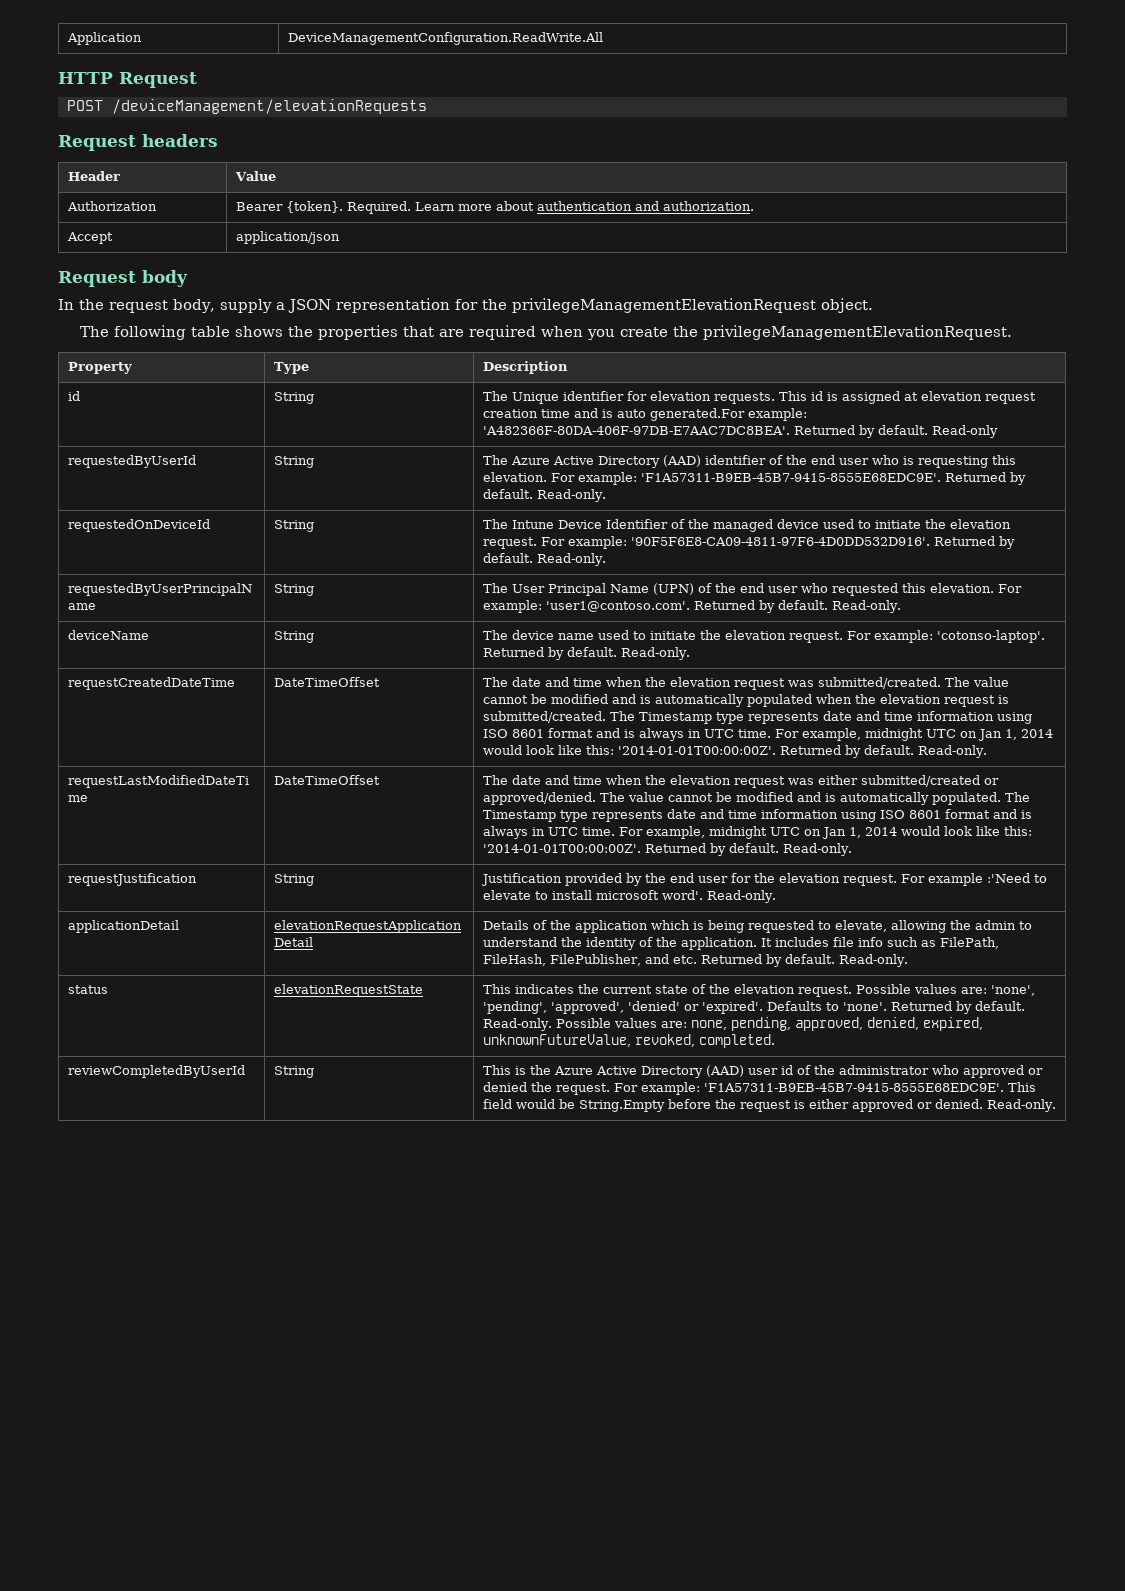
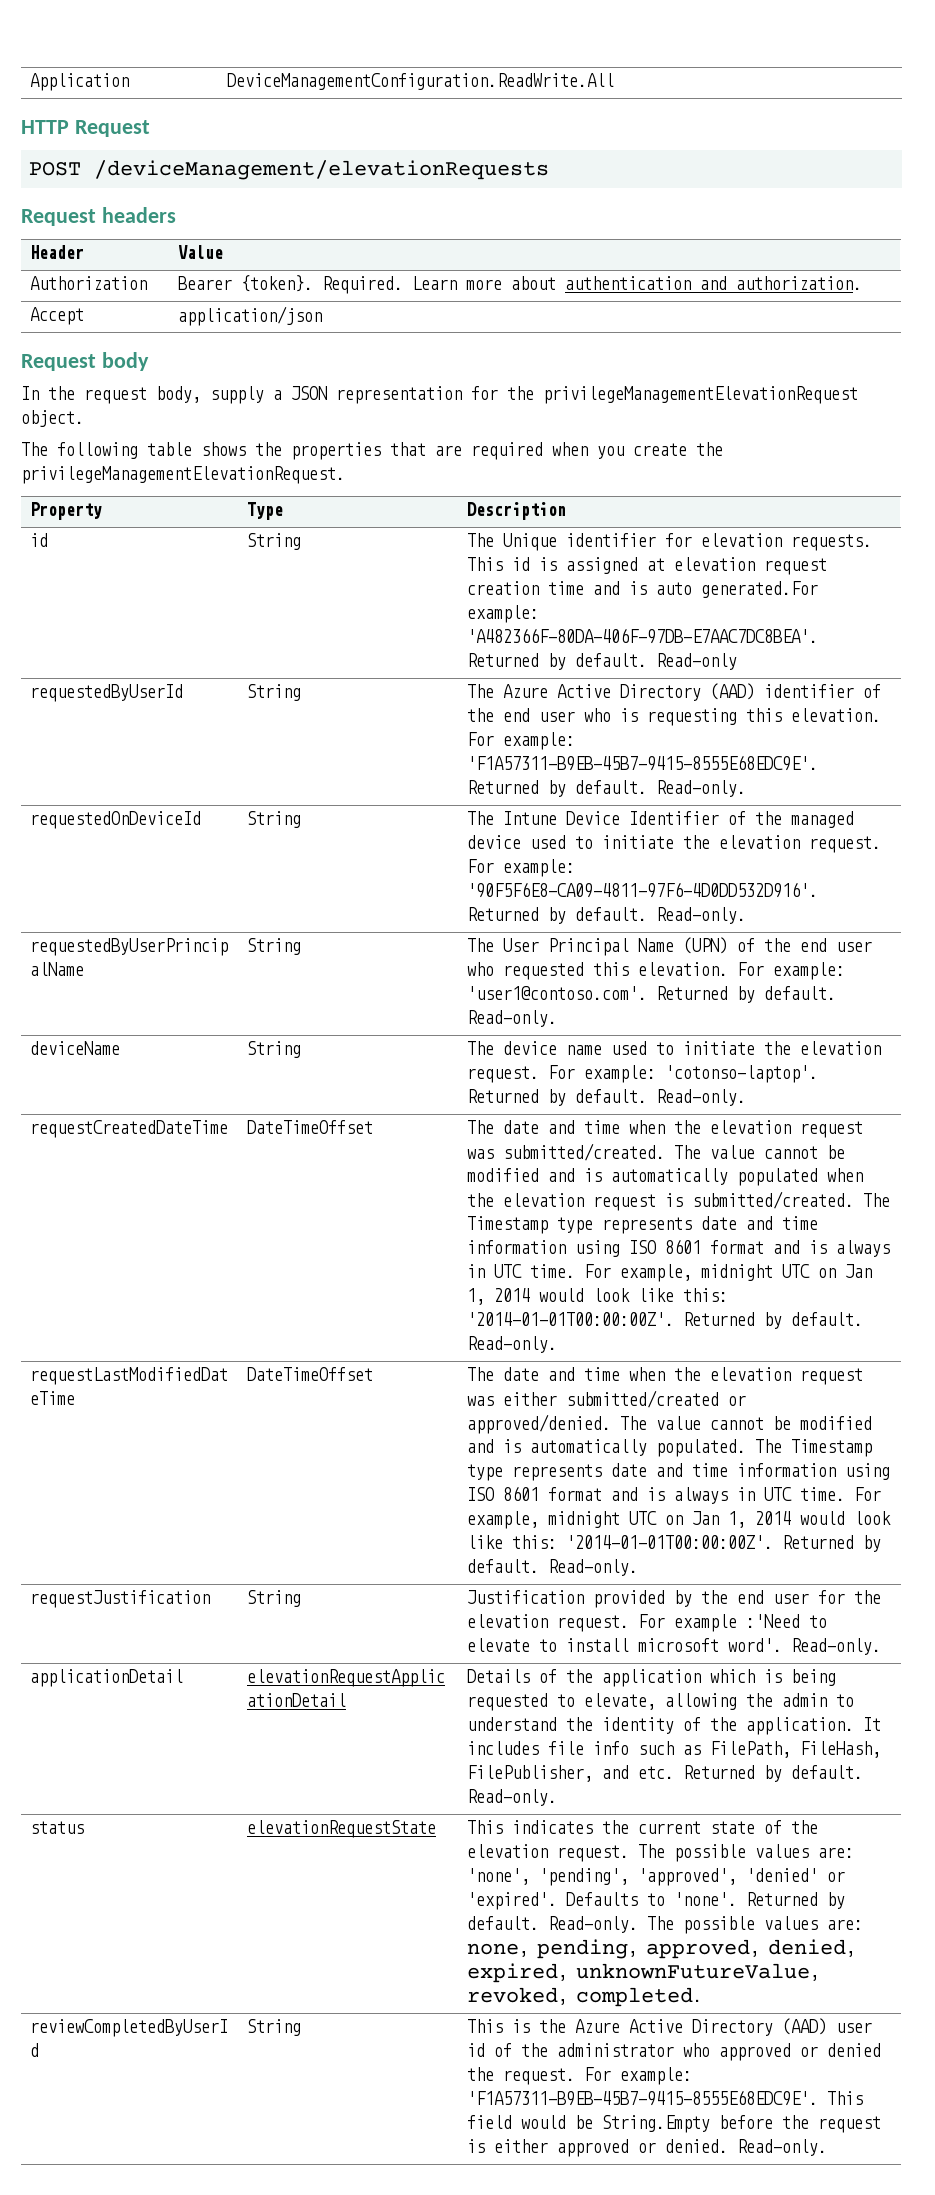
[855,984,911,994] Possible -> [637,1844,746,1862] The possible
[555,1018,611,1028] Possible -> [646,1916,755,1934] The possible

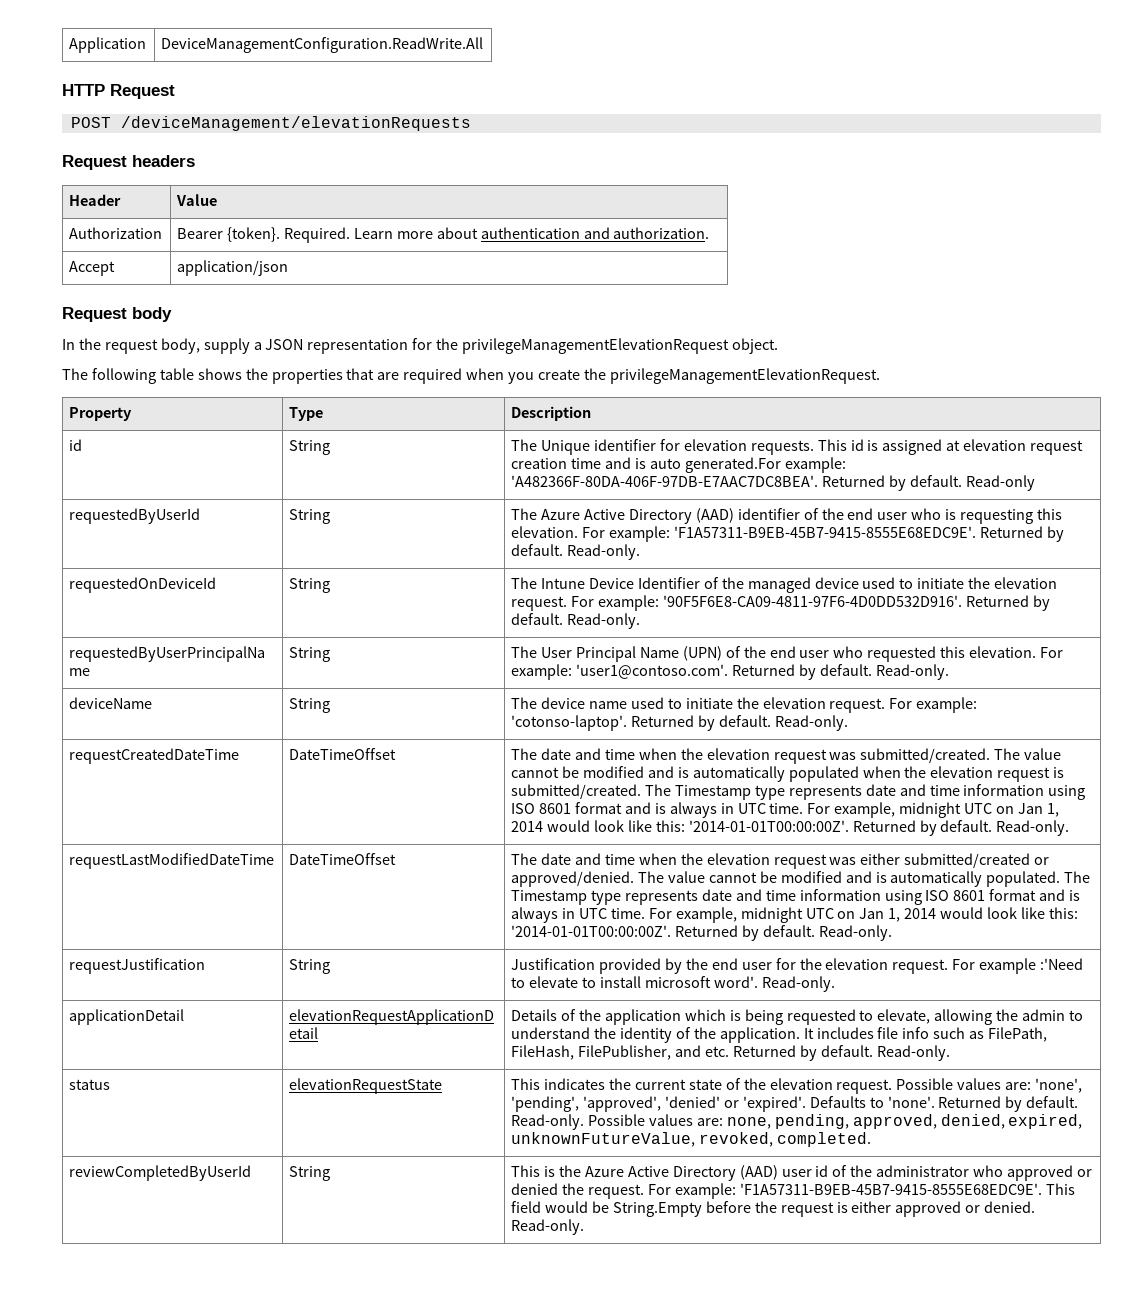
[637,1844,746,1862] The possible -> [896,1078,954,1090] Possible
[646,1916,755,1934] The possible -> [588,1114,646,1126] Possible

